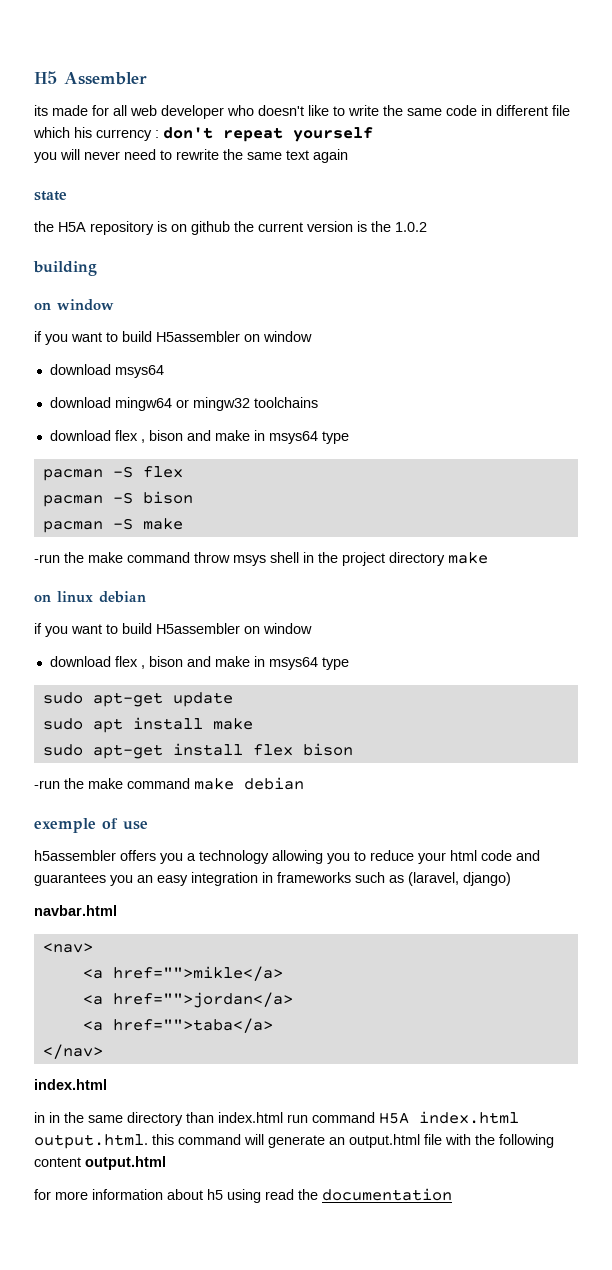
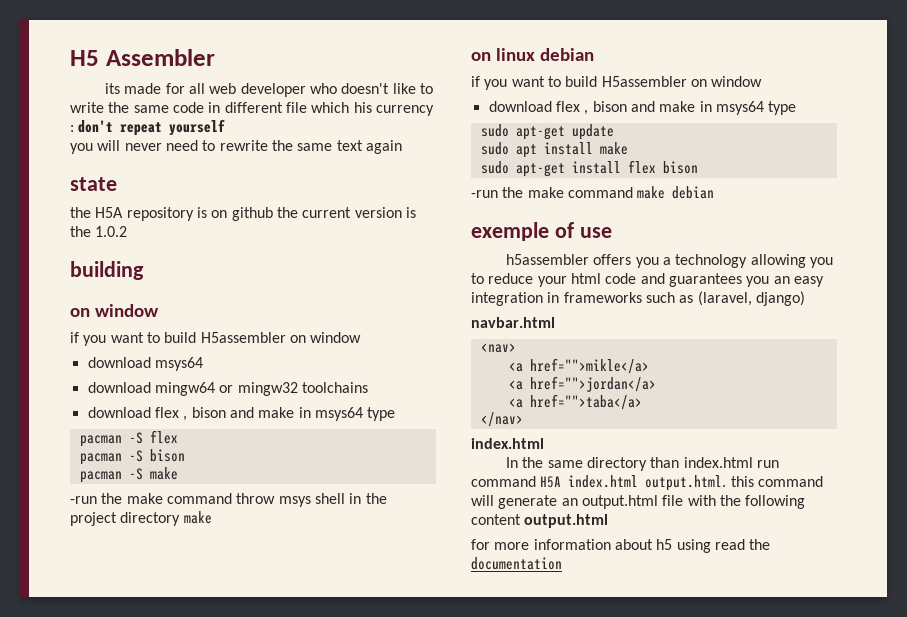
[34,1112,60,1123] in in -> [506,457,519,468] In

